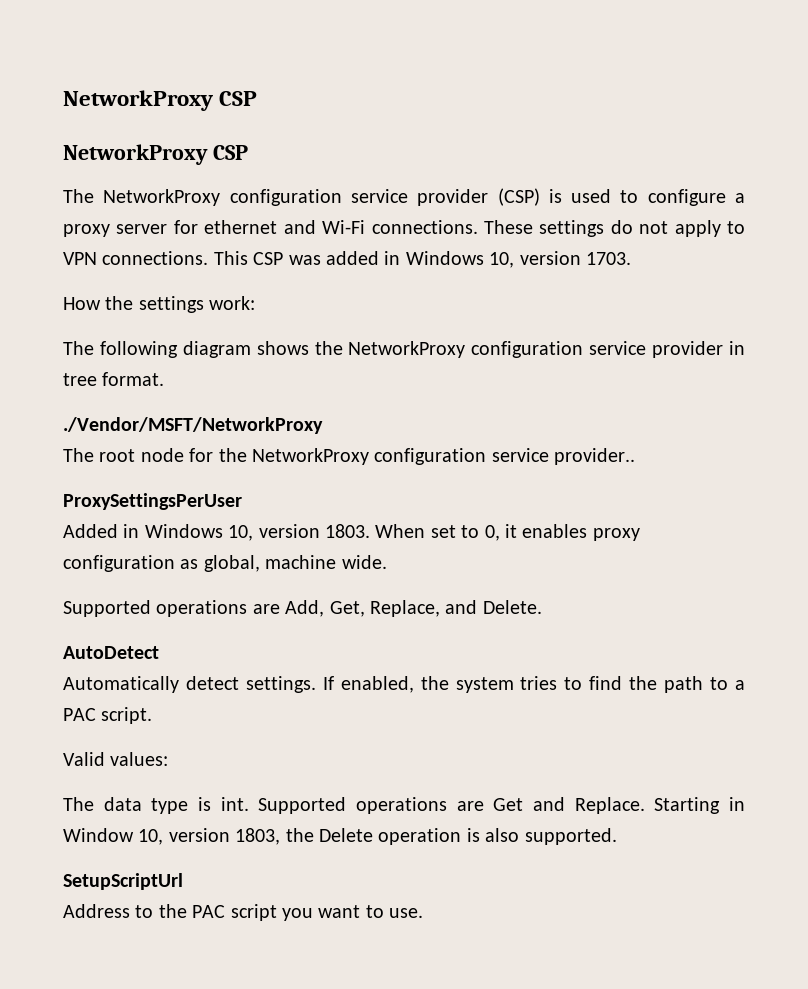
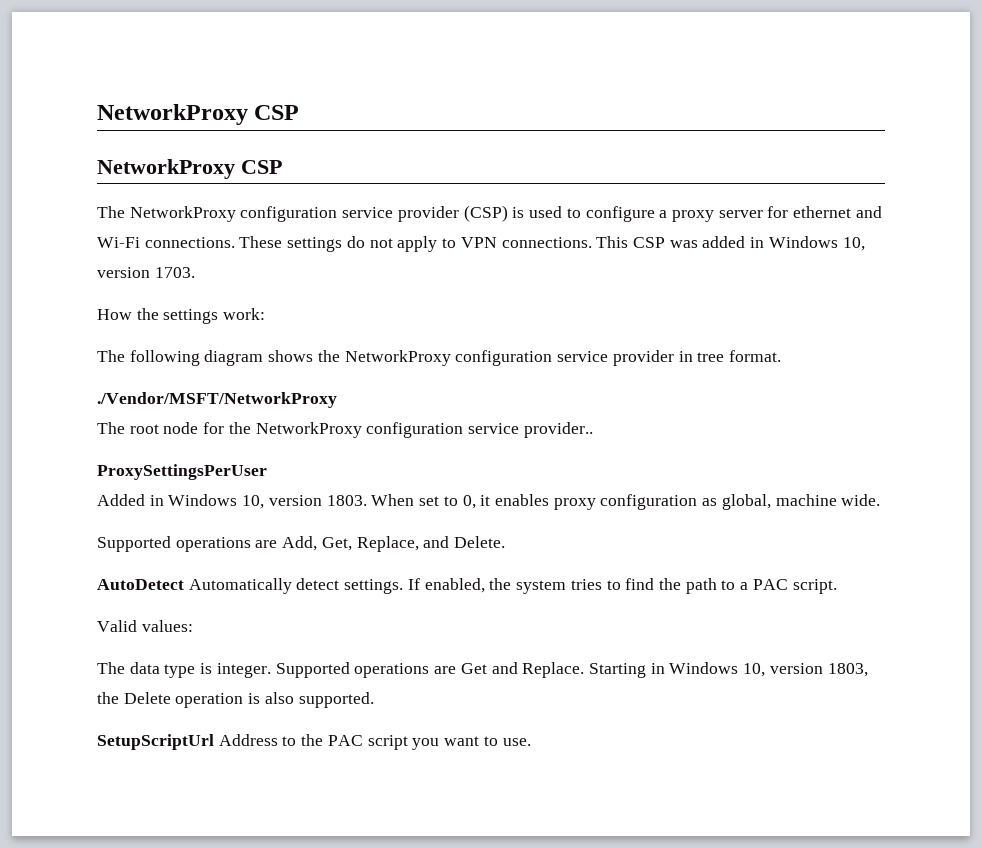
(159, 652) // -> (184, 584) none
[220,797,249,811] int. -> [216,663,271,678] integer.
[63,828,134,842] Window -> [669,662,739,674] Windows
(183, 881) // -> (214, 742) none

